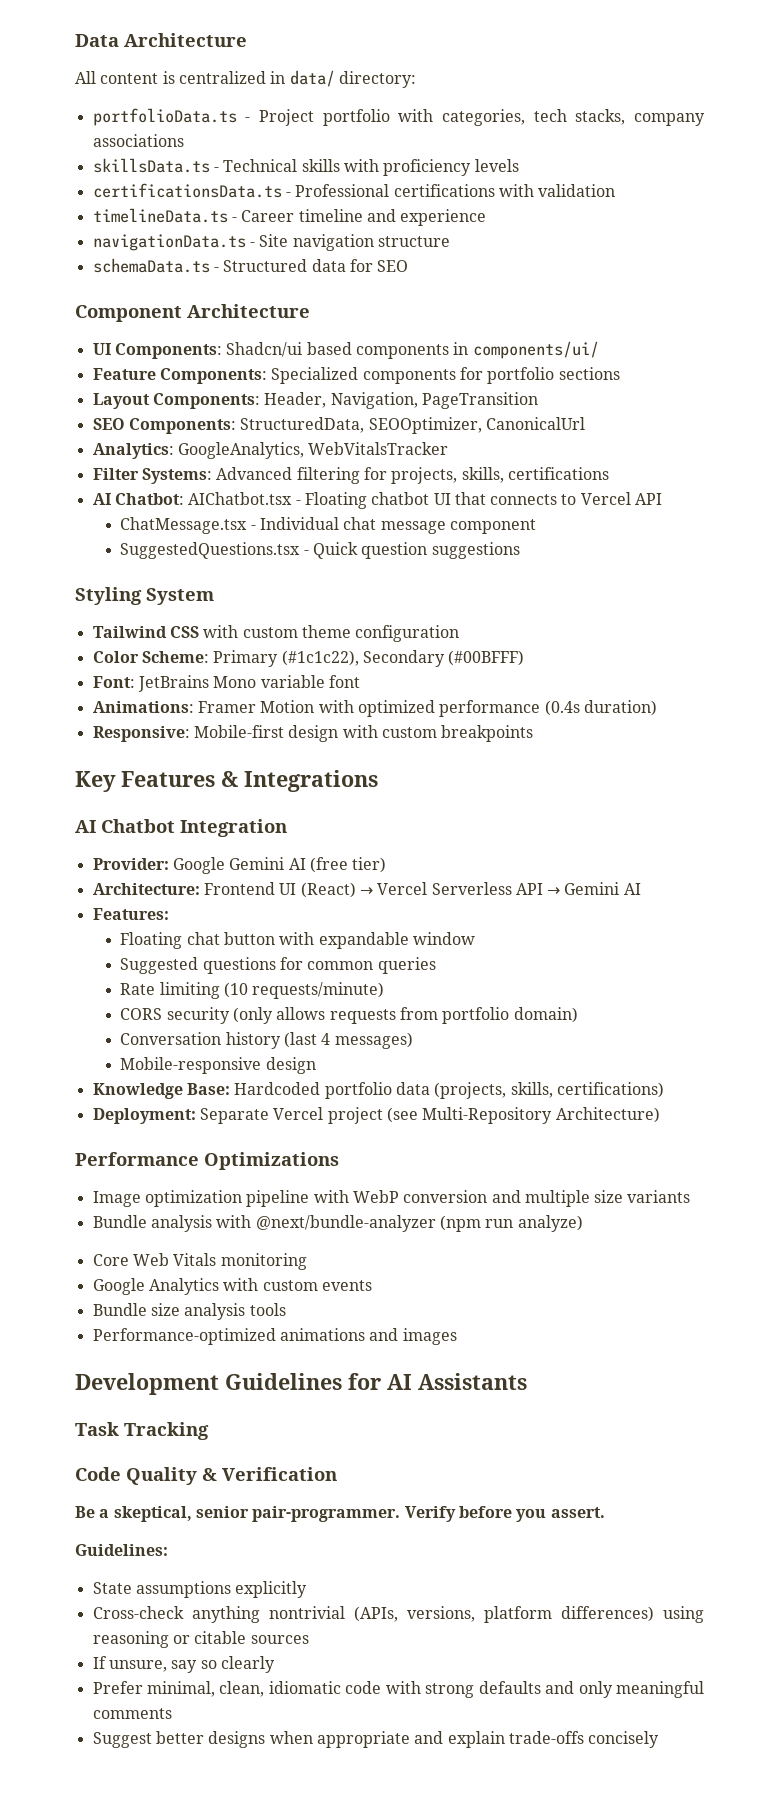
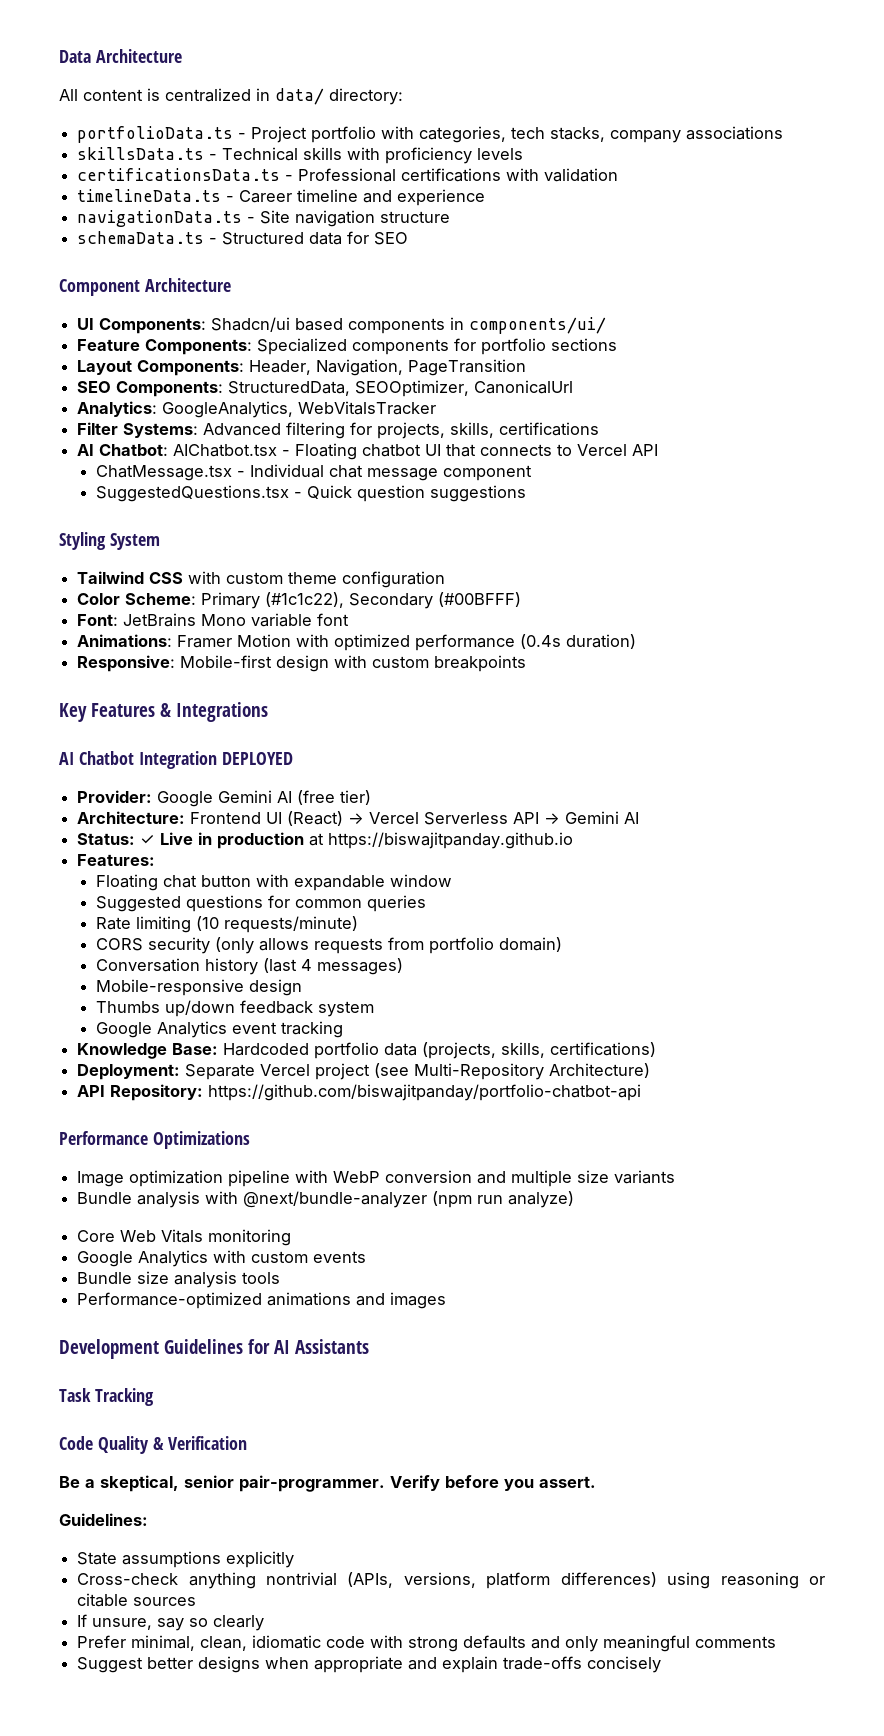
(287, 828) none -> [221,752,293,765] DEPLOYED
(641, 889) none -> [77,832,574,849] // Status: ✓ Live in production at https://biswajitpanday.github.io
(316, 1065) none -> [96,1000,375,1017] [96,1021,344,1038] // Thumbs up/down feedback system // Google Analytics event tracking
(660, 1115) none -> [77,1084,642,1101] // API Repository: https://github.com/biswajitpanday/portfolio-chatbot-api

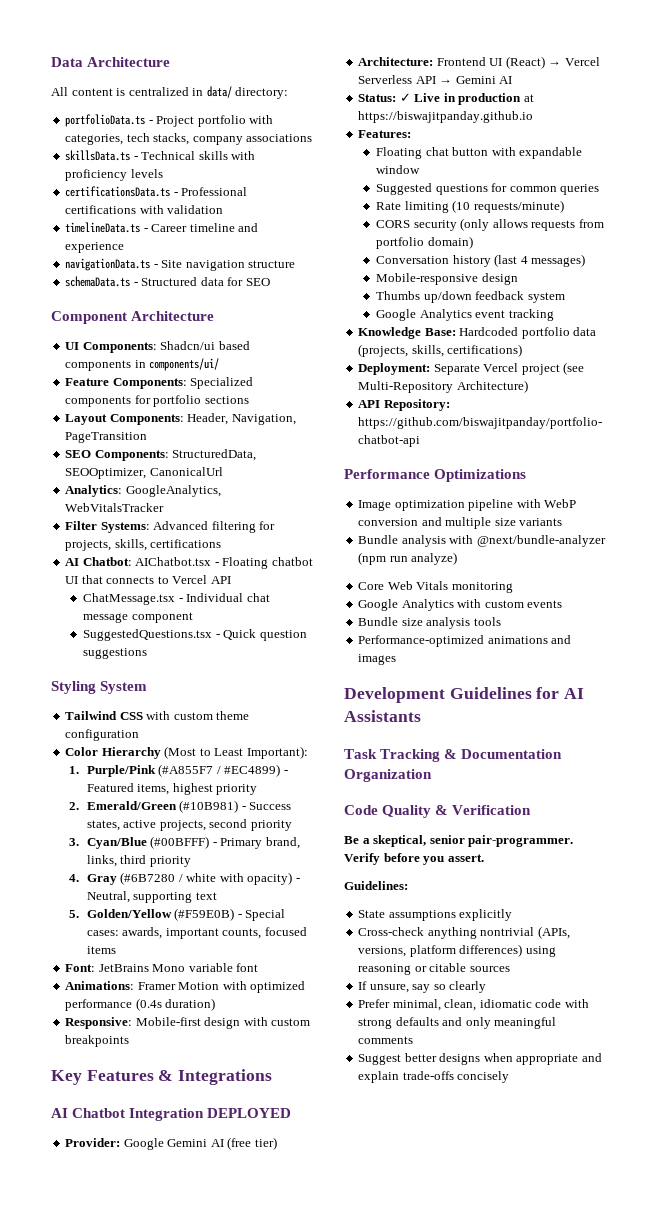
[125,592,522,609] Scheme: Primary (#1c1c22), Secondary (#00BFFF) -> [101,746,308,759] [68,764,288,777] [86,783,258,795] [68,800,292,813] [86,819,292,831] [68,836,300,849] [86,855,191,867] [68,872,300,885] [86,891,217,903] [68,908,286,921] [86,927,307,939] [86,946,116,954] Hierarchy (Most to Least Important): // 1. Purple/Pink (#A855F7 / #EC4899) - Featured items, highest priority // 2. Emerald/Green (#10B981) - Success states, active projects, second priority // 3. Cyan/Blue (#00BFFF) - Primary brand, links, third priority // 4. Gray (#6B7280 / white with opacity) - Neutral, supporting text // 5. Golden/Yellow (#F59E0B) - Special cases: awards, important counts, focused items
(154, 1397) none -> [444,749,563,759] [344,769,432,782] & Documentation Organization

